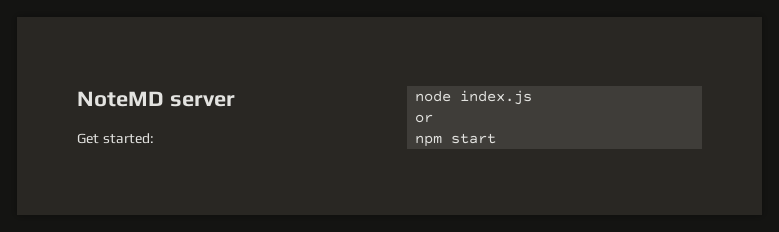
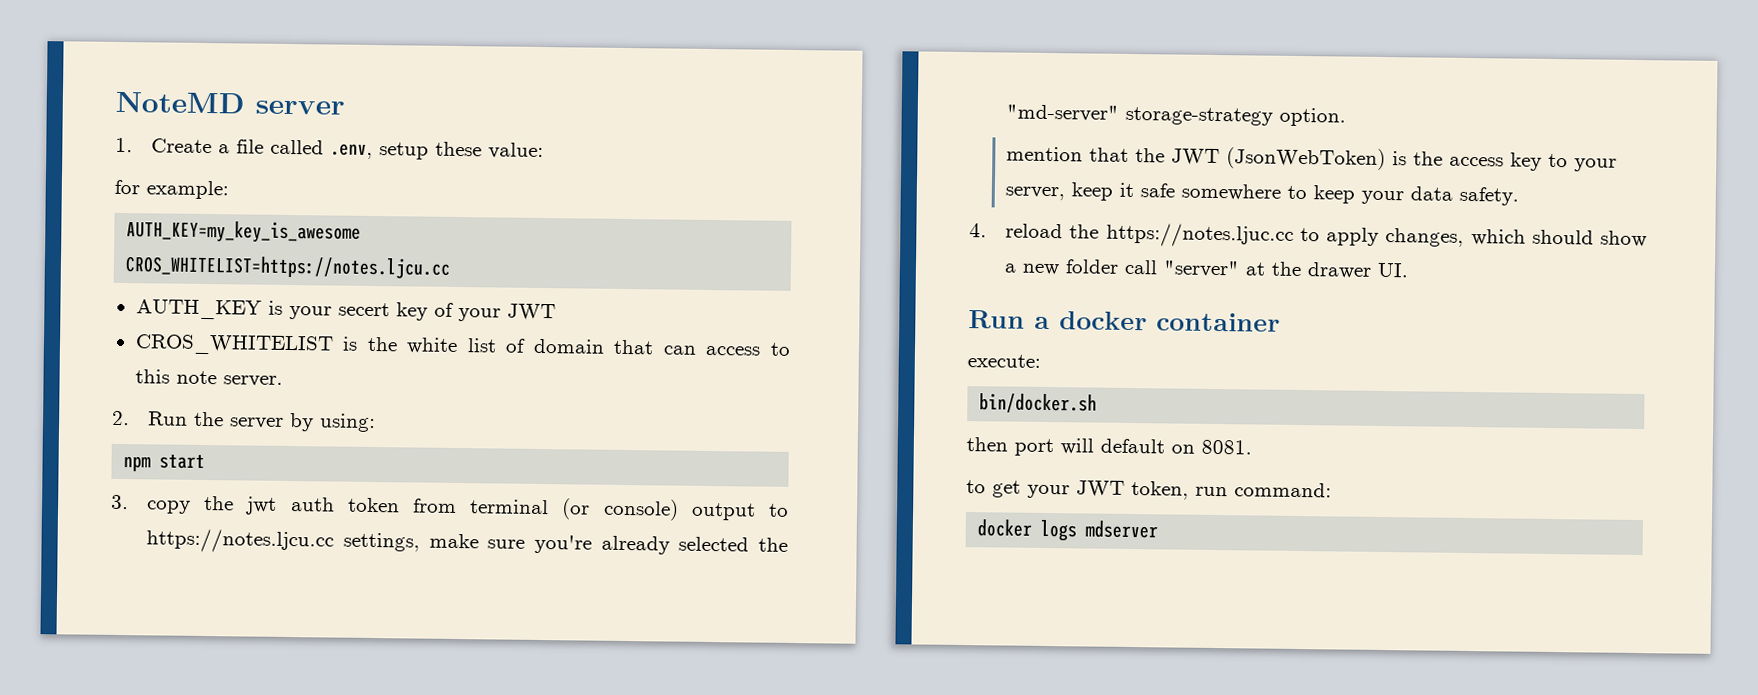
[77,133,154,144] [415,90,533,105] [415,114,434,123] [415,133,497,147] Get started: // node index.js // or // npm start -> [115,137,545,160] [114,179,229,200] [126,220,362,244] [125,255,452,279] [135,299,556,322] [134,334,791,356] [134,369,283,387] [112,410,377,433] [123,454,206,472] [111,494,789,521] [146,528,788,555] [1006,104,1347,127] [1006,146,1618,172] [1005,182,1520,206] [969,222,1647,248] [1004,259,1410,279] [968,310,1280,332] [967,354,1041,368] [979,393,1098,414] [966,437,1252,457] [966,480,1332,500] [977,519,1159,542] 1. Create a file called .env, setup these value: // for example: // AUTH_KEY=my_key_is_awesome // CROS_WHITELIST=https://notes.ljcu.cc // AUTH_KEY is your secert key of your JWT // CROS_WHITELIST is the white list of domain that can access to this note server. // 2. Run the server by using: // npm start // 3. copy the jwt auth token from terminal (or console) output to https://notes.ljcu.cc settings, make sure you're already selected the "md-server" storage-strategy option. // mention that the JWT (JsonWebToken) is the access key to your server, keep it safe somewhere to keep your data safety. // 4. reload the https://notes.ljuc.cc to apply changes, which should show a new folder call "server" at the drawer UI. // Run a docker container // execute: // bin/docker.sh // then port will default on 8081. // to get your JWT token, run command: // docker logs mdserver

